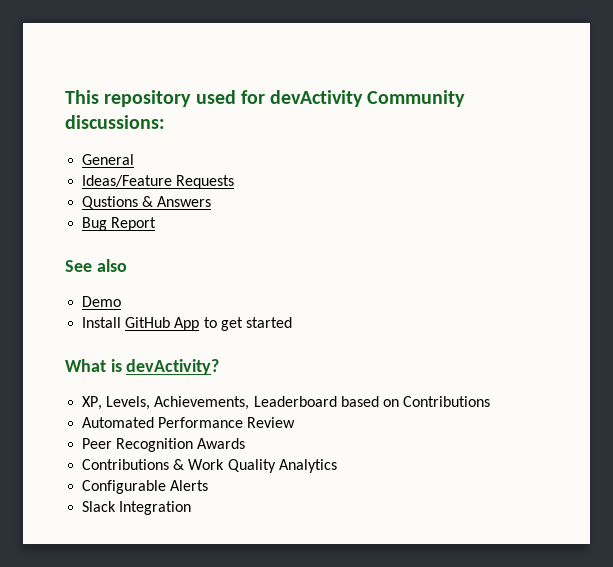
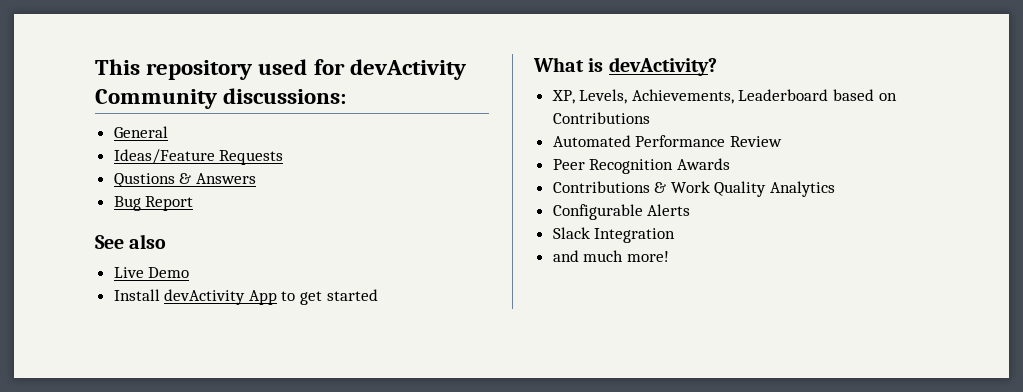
(127, 265) none -> [113,267,144,278] Live
[125,317,171,328] GitHub -> [164,289,246,305] devActivity
(192, 508) none -> [552,250,669,262] // and much more!

